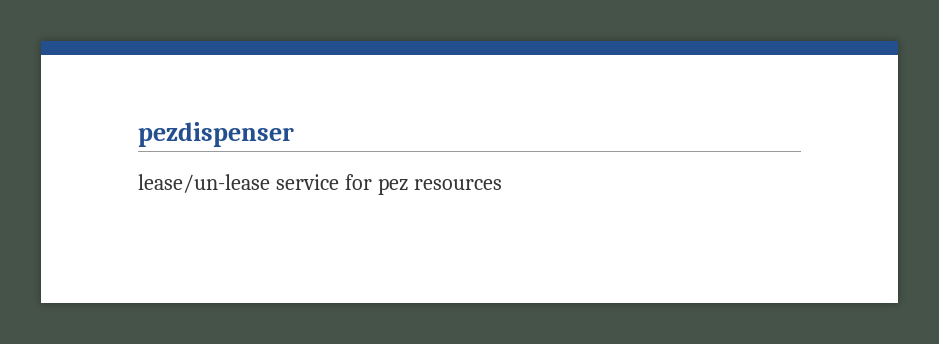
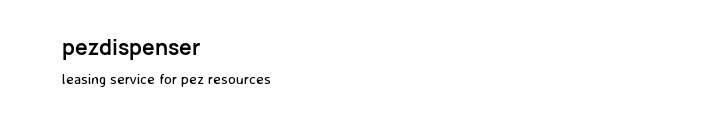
[138,174,270,193] lease/un-lease -> [62,74,106,87] leasing

